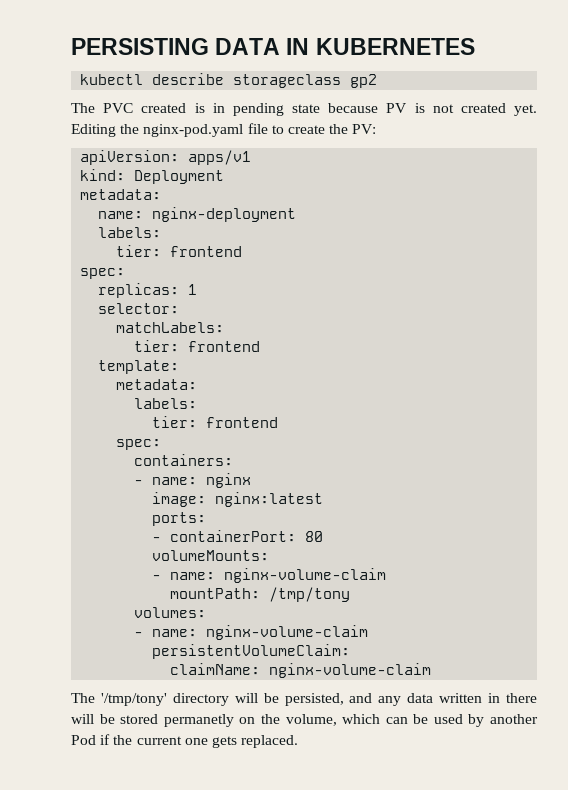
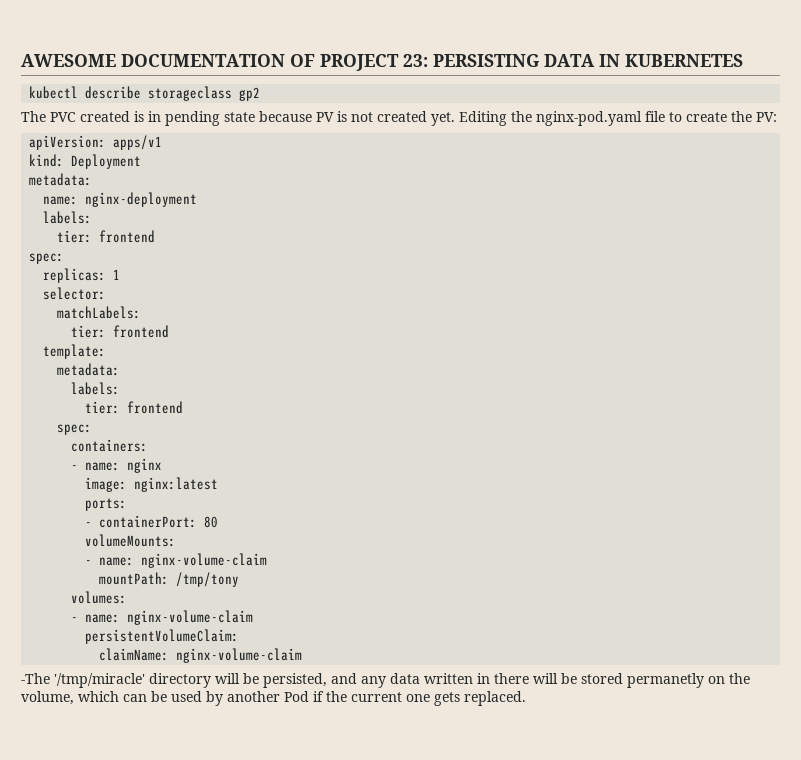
(71, 46) none -> [21,54,428,71] AWESOME DOCUMENTATION OF PROJECT 23:
[71,693,167,706] The '/tmp/tony' -> [21,673,145,688] -The '/tmp/miracle'

